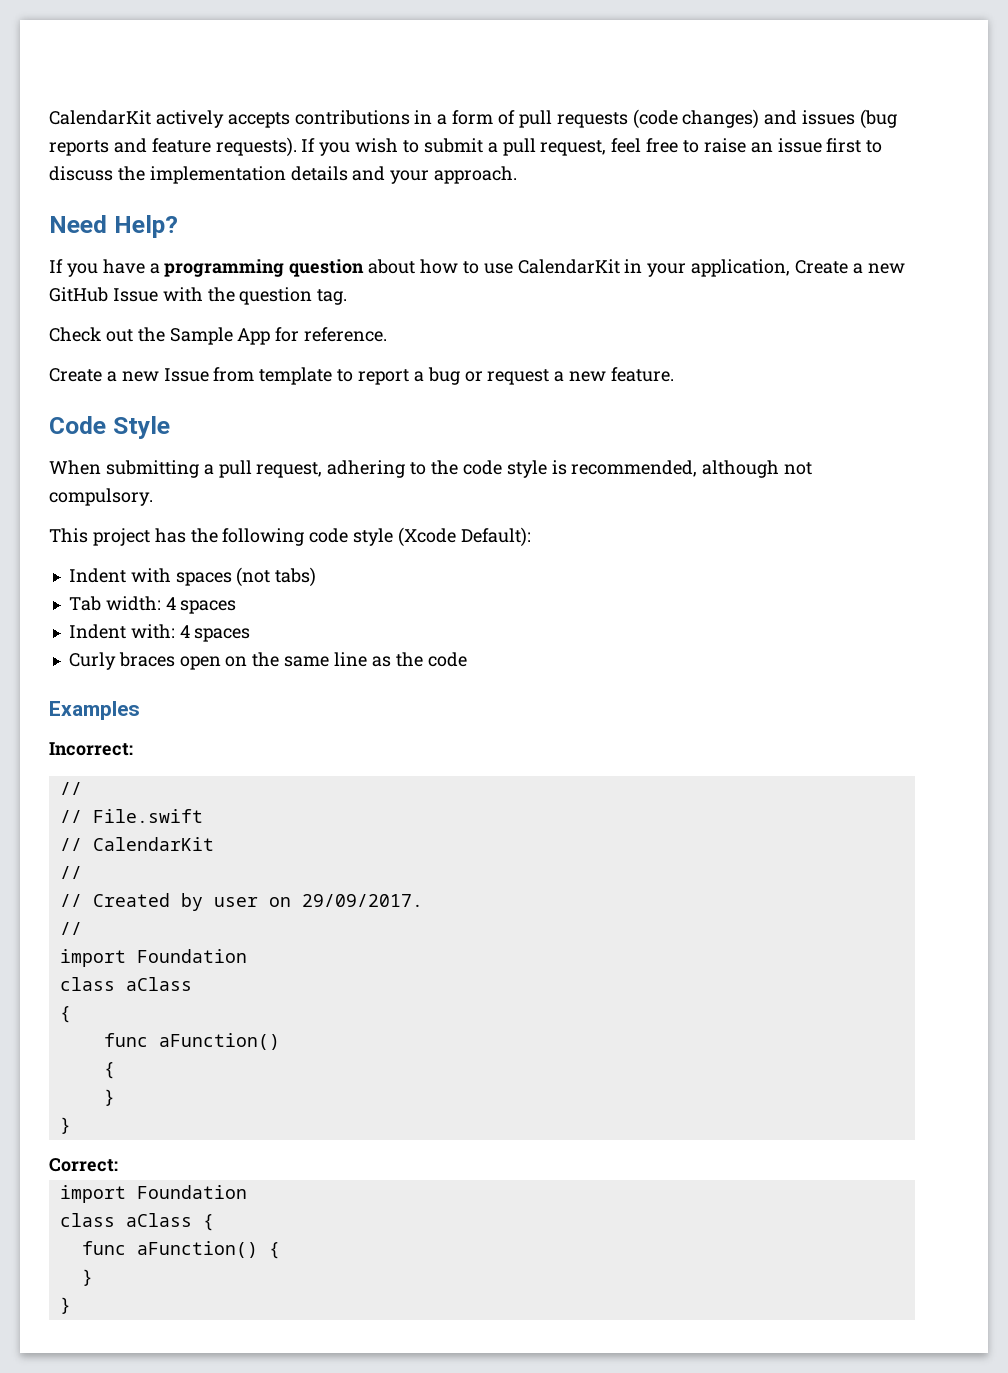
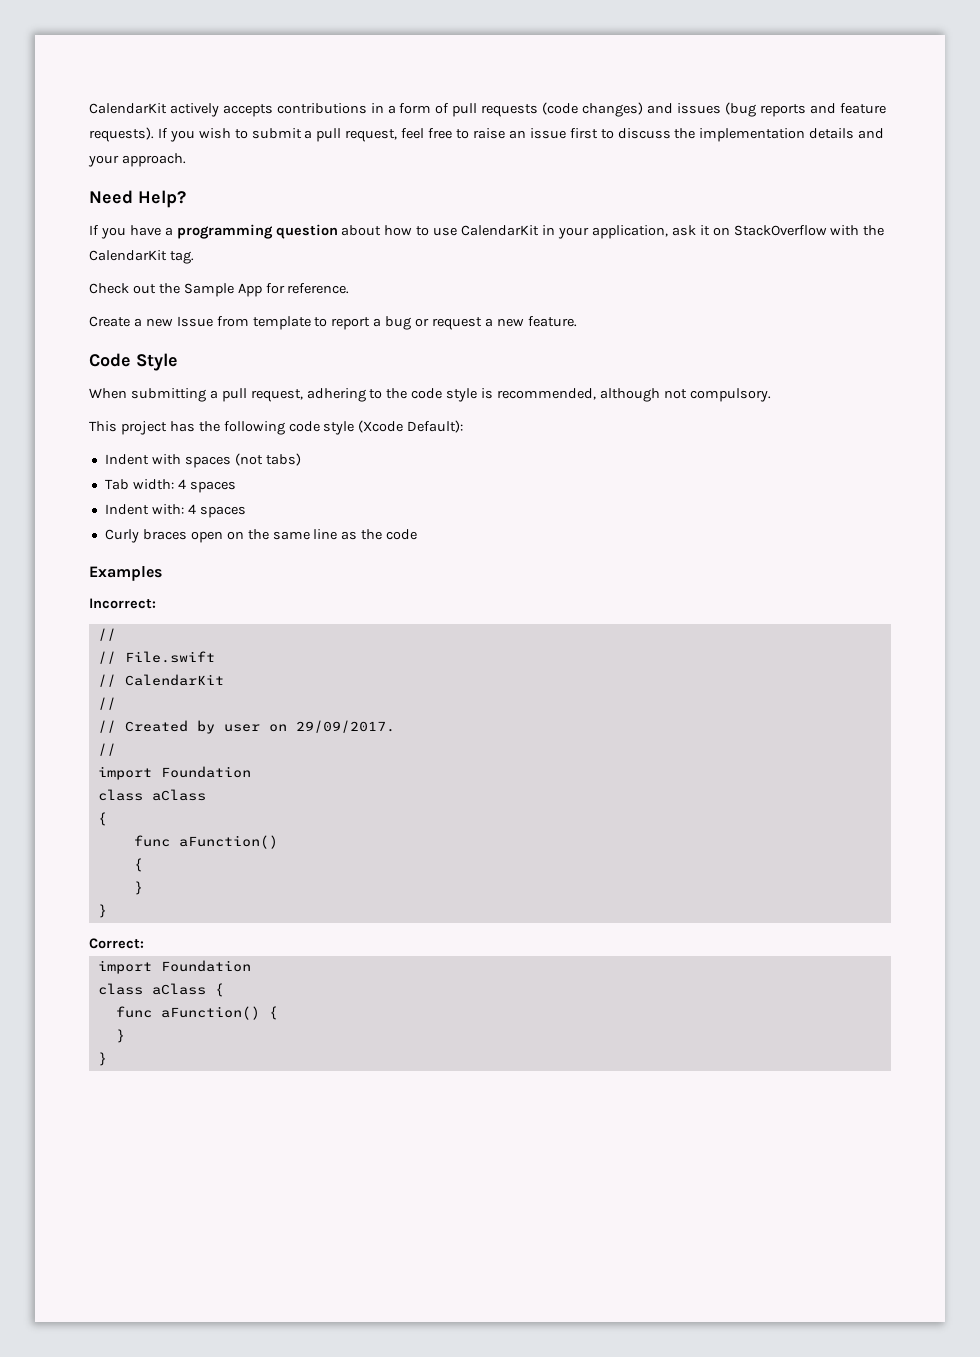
[795,260,905,274] [49,287,158,302] Create a new GitHub Issue -> [671,225,827,236] ask it on StackOverflow
[239,287,313,305] question -> [89,250,167,261] CalendarKit

